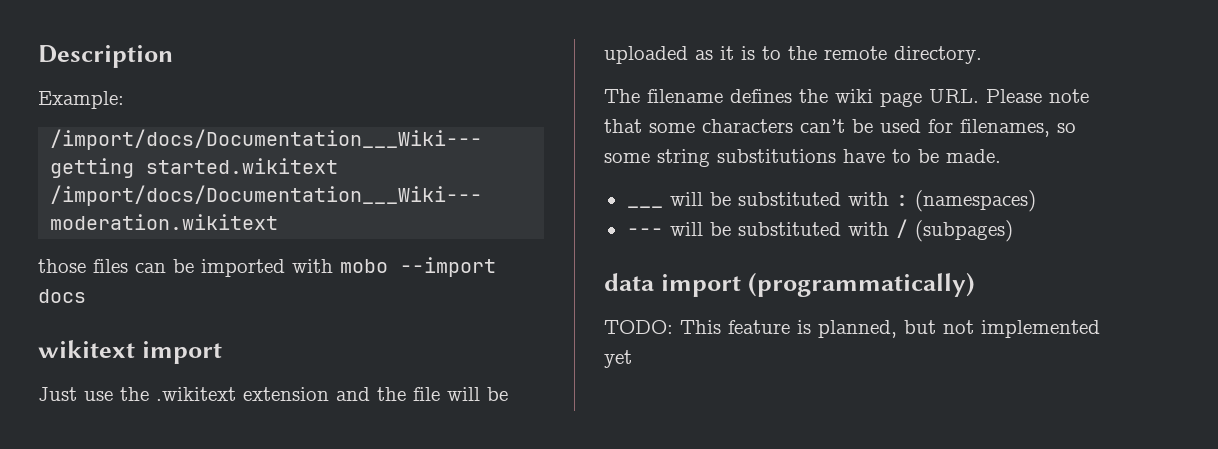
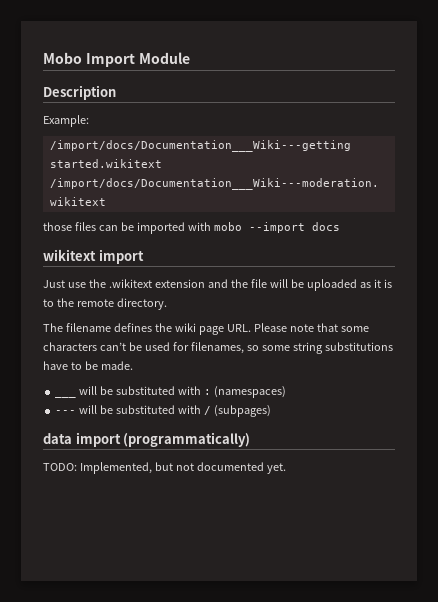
(38, 56) none -> [43,52,190,67] Mobo Import Module //
[680,320,1100,338] [604,350,632,368] This feature is planned, but not implemented yet -> [79,462,286,474] Implemented, but not documented yet.

